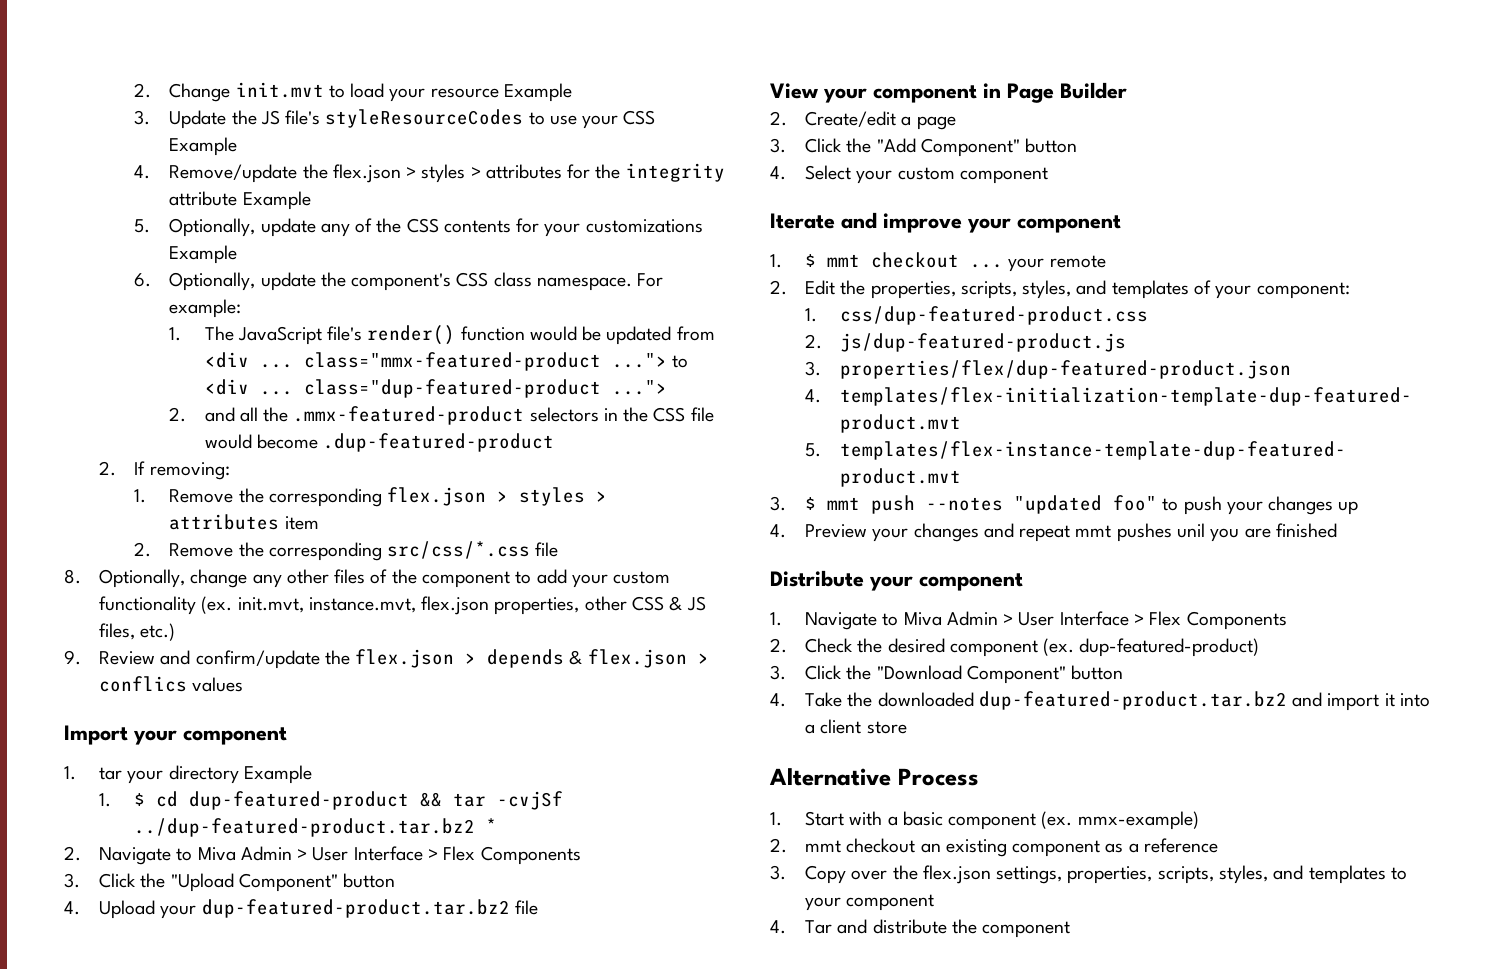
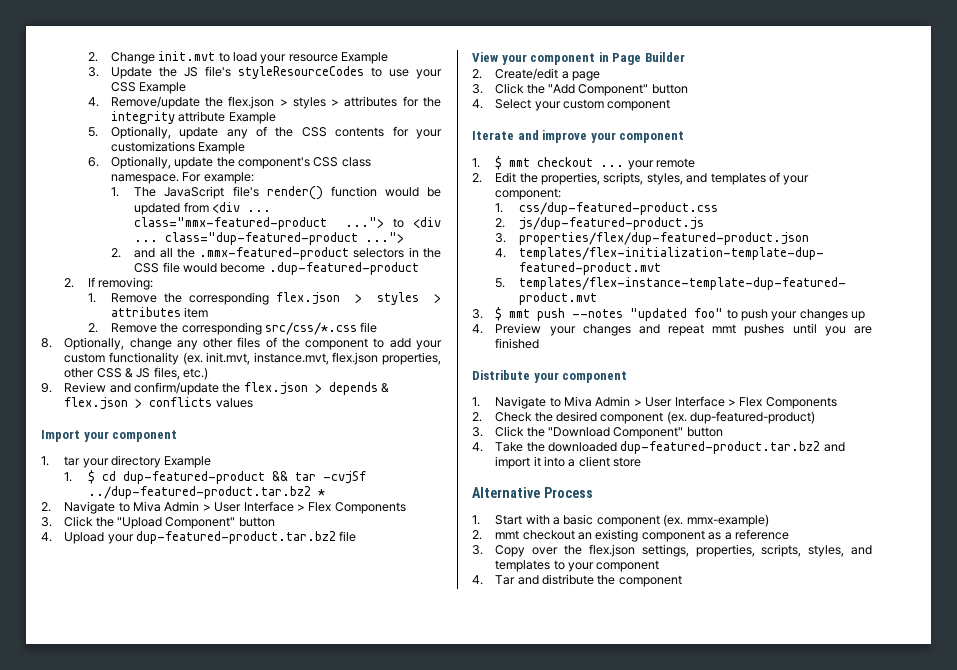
[99,676,188,692] conflics -> [149,397,213,407] conflicts
[1176,523,1205,538] unil -> [792,323,817,334] until

